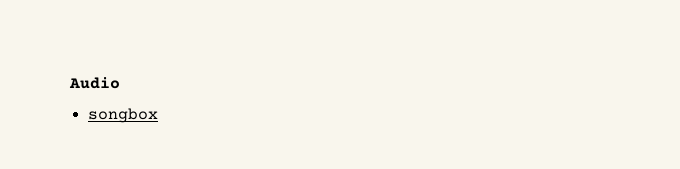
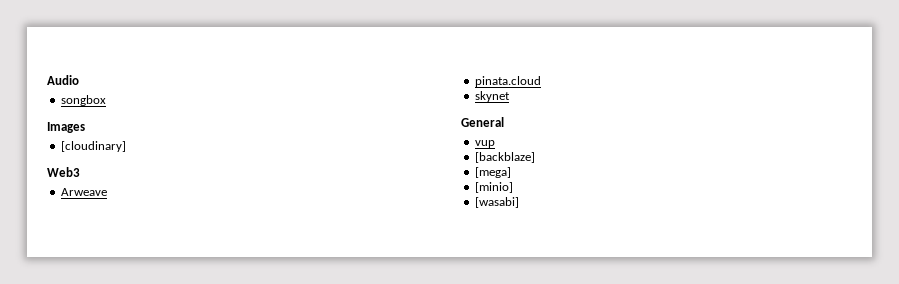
(159, 115) none -> [47,122,85,133] [60,141,126,152] [47,167,80,177] [60,188,107,196] [474,76,541,87] [474,91,510,102] [461,117,504,127] [474,140,495,148] [474,152,535,163] [474,167,511,178] [474,182,513,193] [474,197,519,208] // Images // [cloudinary] // Web3 // Arweave // pinata.cloud // skynet // General // vup // [backblaze] // [mega] // [minio] // [wasabi]

